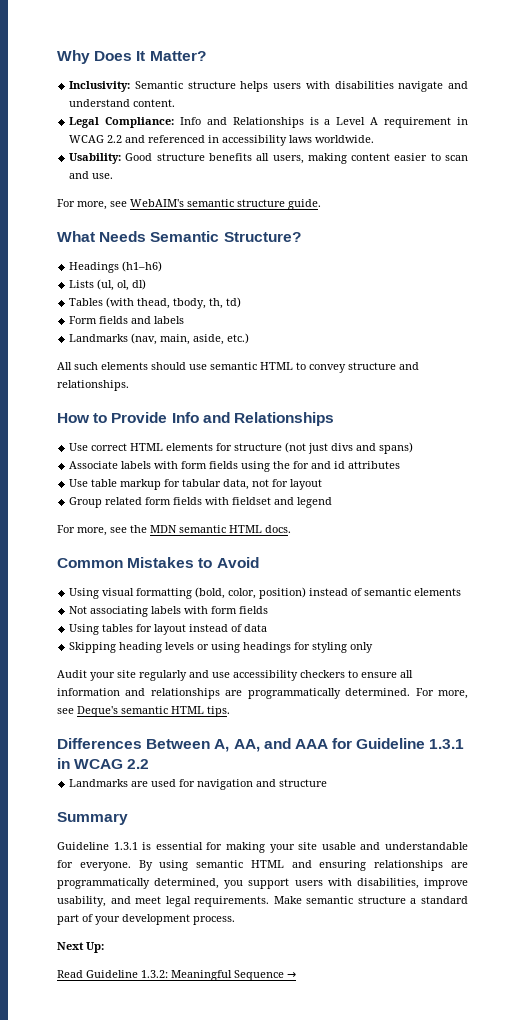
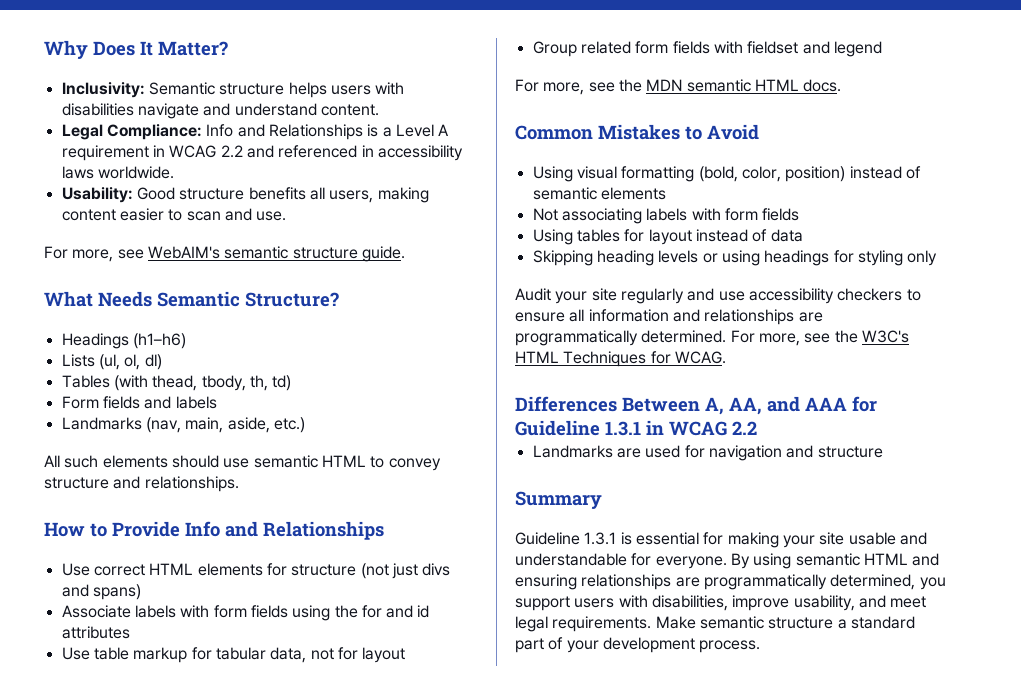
[77,706,230,717] Deque's semantic HTML tips. -> [834,330,909,343] [515,351,726,367] the W3C's HTML Techniques for WCAG.
[57,942,104,953] [57,970,296,981] // Next Up: // Read Guideline 1.3.2: Meaningful Sequence → -> (761, 646) none

